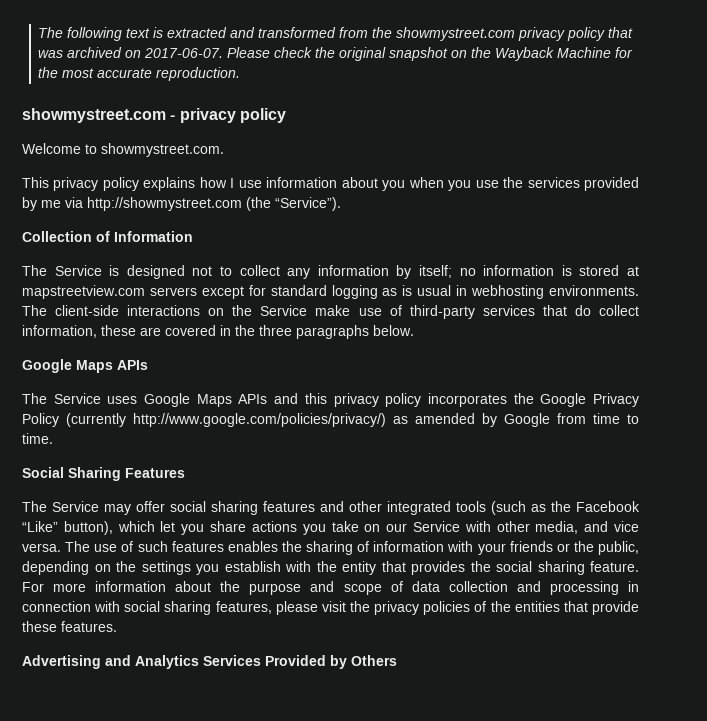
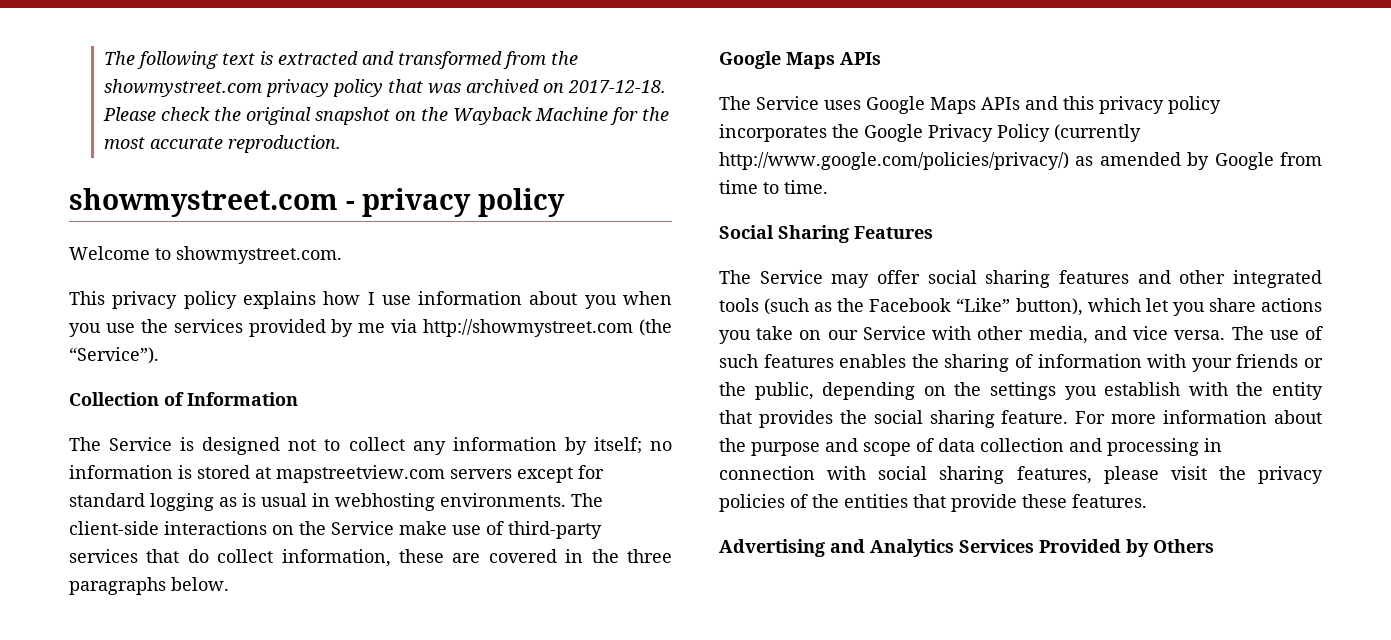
[144,48,224,58] 2017-06-07. -> [567,80,666,93] 2017-12-18.

